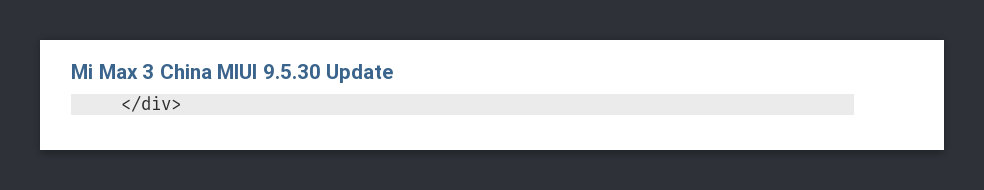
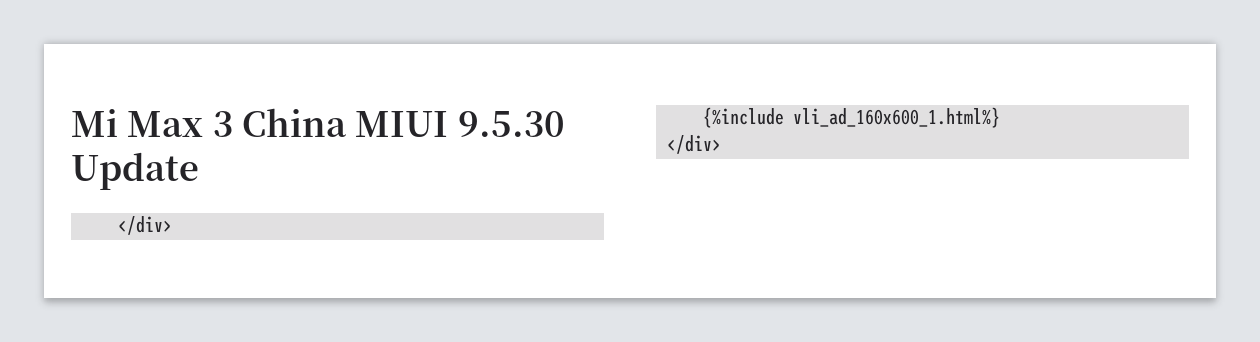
(181, 103) none -> [703,107,1001,128] [667,135,722,154] // {%include vli_ad_160x600_1.html%} // </div>

